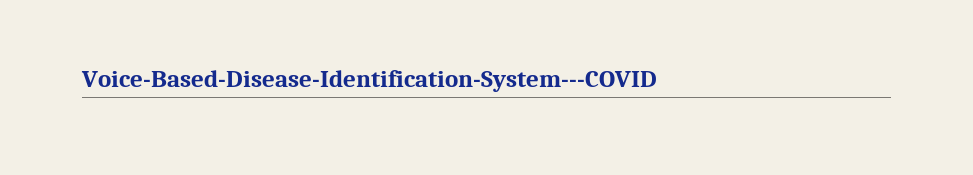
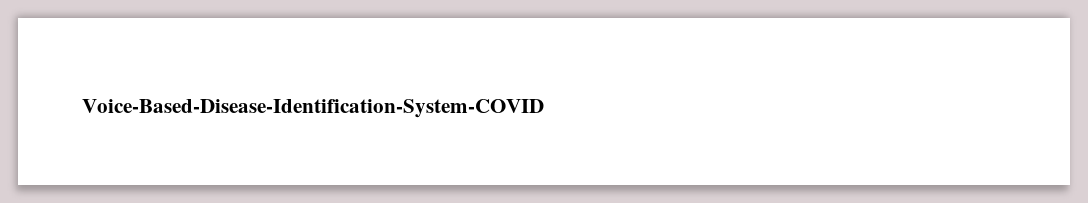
[81,70,657,92] Voice-Based-Disease-Identification-System---COVID -> [82,99,544,118] Voice-Based-Disease-Identification-System-COVID

